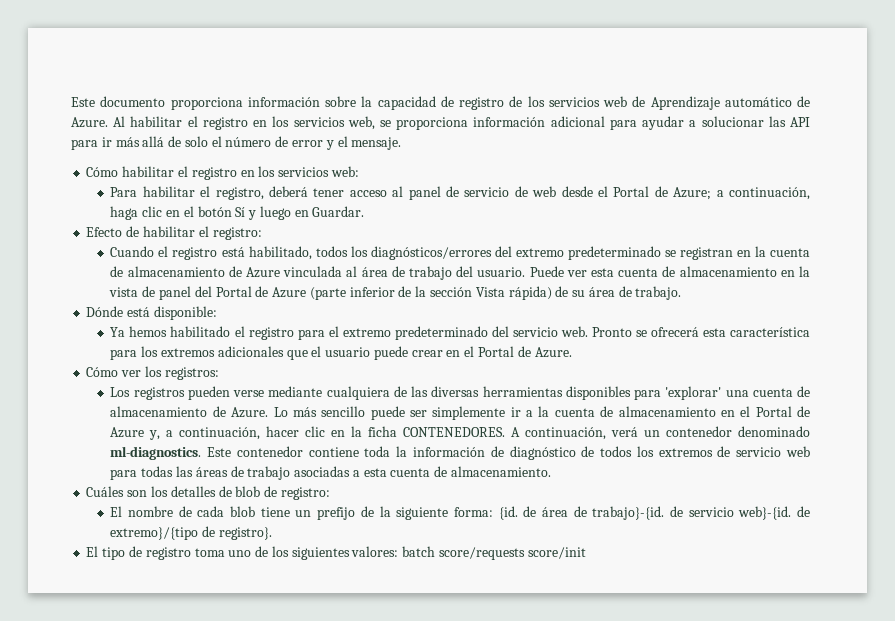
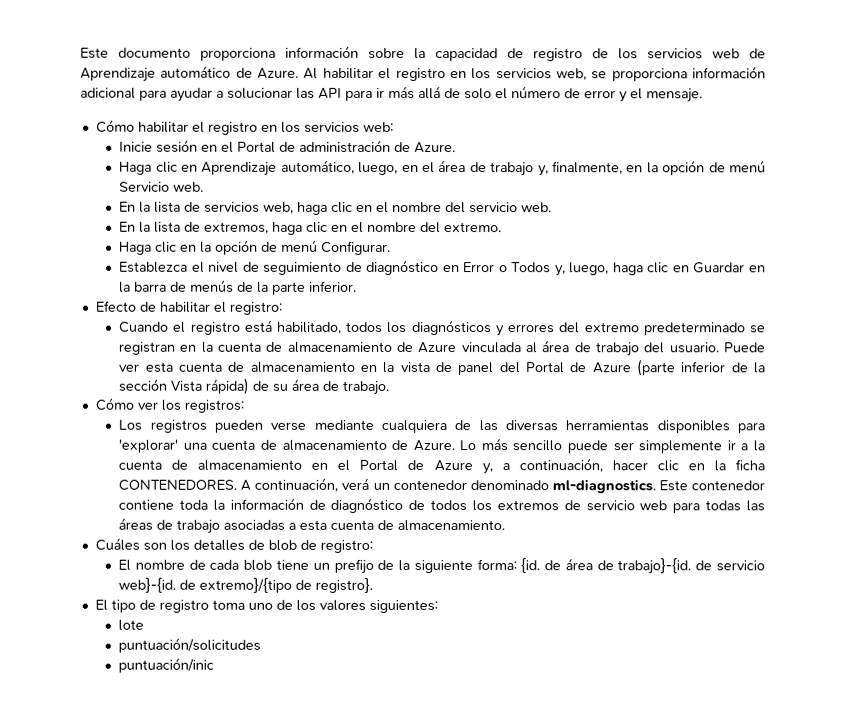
[110,186,811,200] [110,206,365,220] Para habilitar el registro, deberá tener acceso al panel de servicio de web desde el Portal de Azure; a continuación, haga clic en el botón Sí y luego en Guardar. -> [119,139,457,154] [119,159,766,177] [119,181,205,192] [119,201,553,215] [119,221,503,235] [119,239,392,255] [119,259,766,277] [119,279,358,295] Inicie sesión en el Portal de administración de Azure. // Haga clic en Aprendizaje automático, luego, en el área de trabajo y, finalmente, en la opción de menú Servicio web. // En la lista de servicios web, haga clic en el nombre del servicio web. // En la lista de extremos, haga clic en el nombre del extremo. // Haga clic en la opción de menú Configurar. // Establezca el nivel de seguimiento de diagnóstico en Error o Todos y, luego, haga clic en Guardar en la barra de menús de la parte inferior.
[370,246,492,260] diagnósticos/errores -> [411,319,556,337] diagnósticos y errores
[86,306,217,320] [110,326,811,340] [110,346,572,360] // Dónde está disponible: // Ya hemos habilitado el registro para el extremo predeterminado del servicio web. Pronto se ofrecerá esta característica para los extremos adicionales que el usuario puede crear en el Portal de Azure. -> (390, 387) none
[291,546,586,560] siguientes valores: batch score/requests score/init -> [318,599,438,614] [118,619,145,631] [118,637,262,653] [118,657,215,673] valores siguientes: // lote // puntuación/solicitudes // puntuación/inic

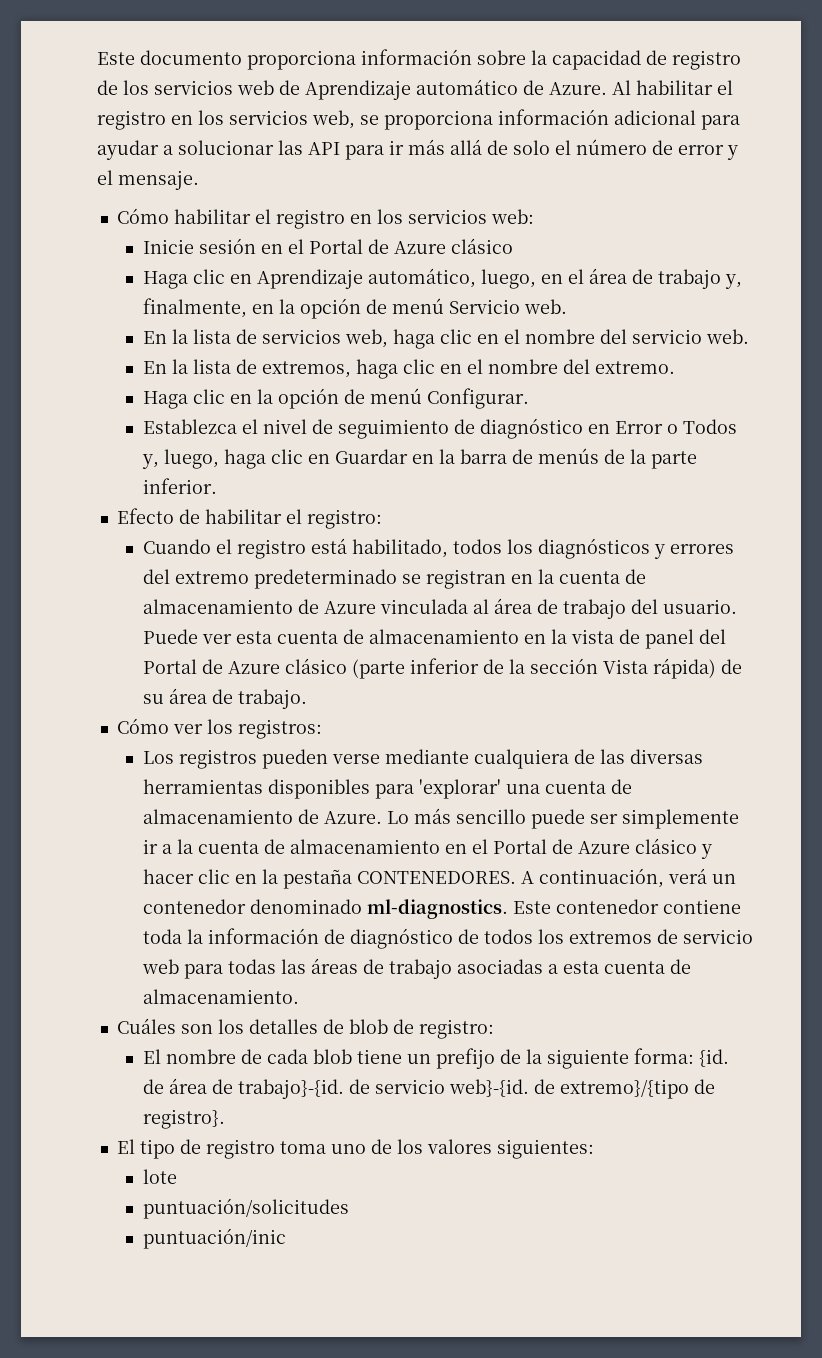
[299,139,457,154] administración de Azure. -> [393,238,513,254] Azure clásico
(631, 368) none -> [284,658,347,674] clásico
[481,458,603,475] y, a continuación, -> [634,838,712,859] clásico y
[735,459,766,471] ficha -> [282,869,352,889] pestaña

